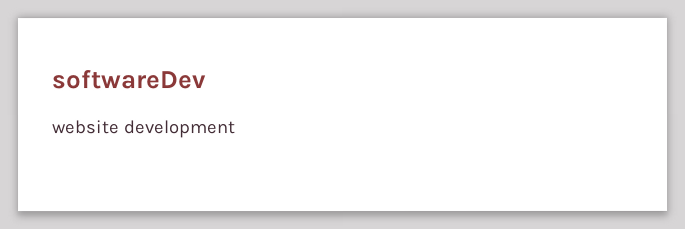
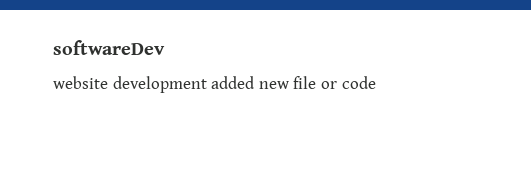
(236, 129) none -> [211,76,376,89] added new file or code

